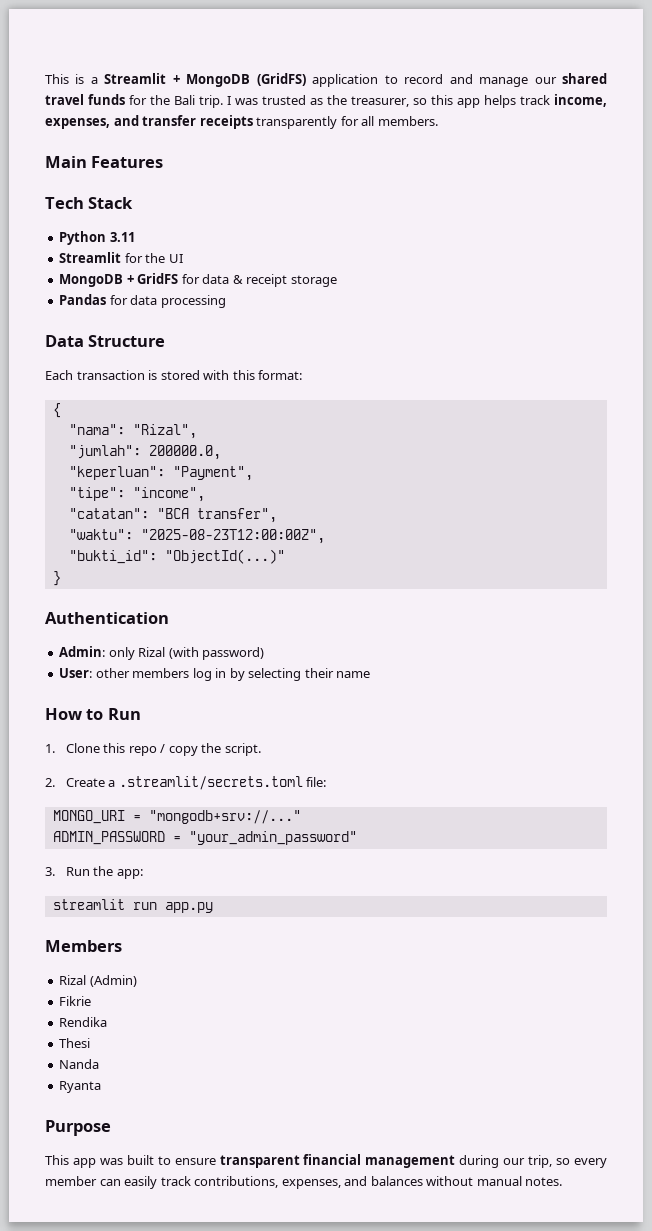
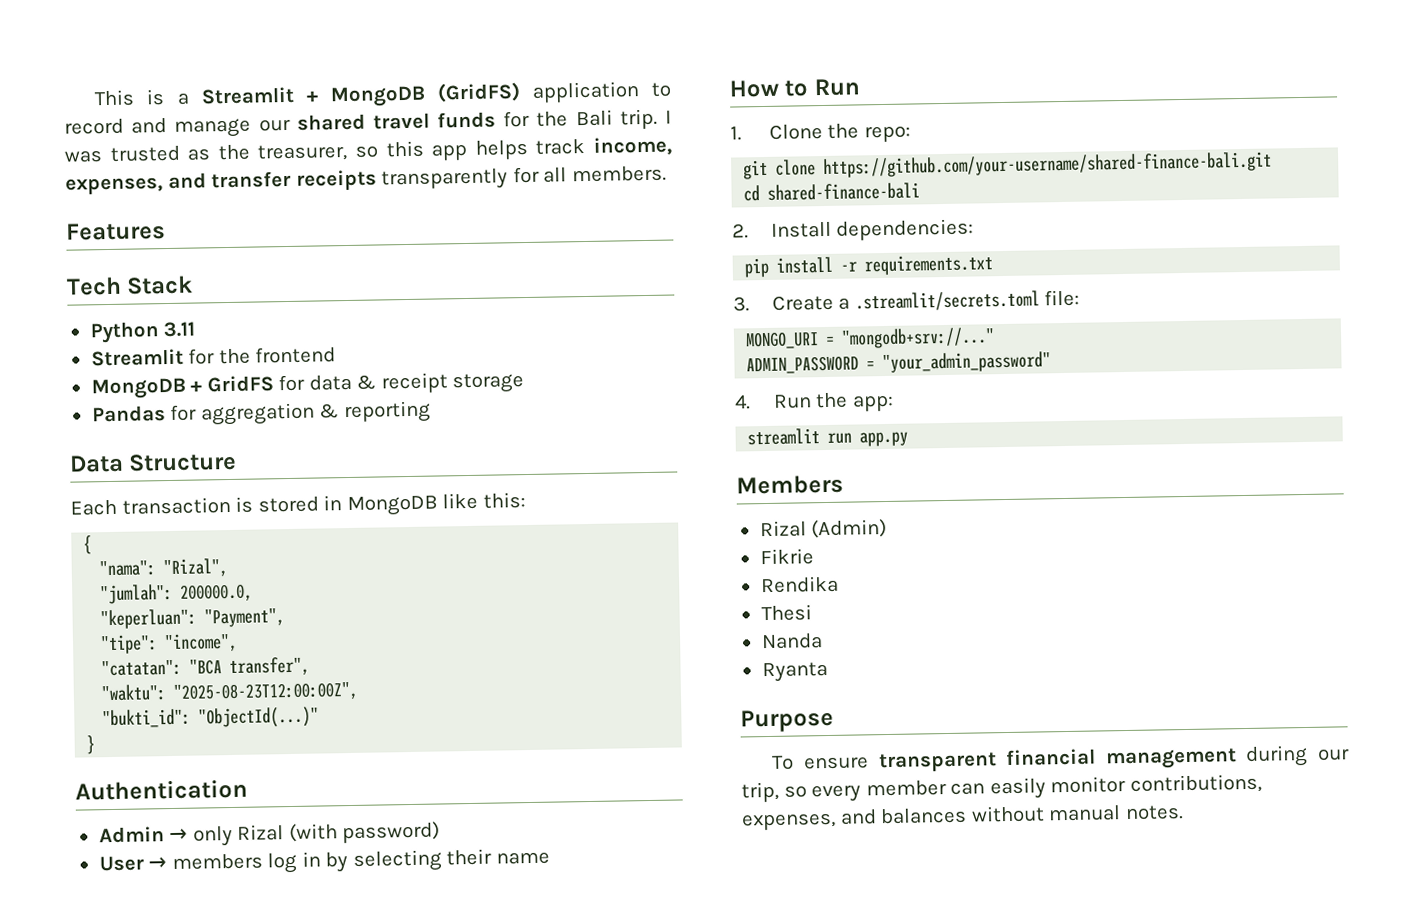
[45,156,87,168] Main -> (667, 174) none
[168,254,183,263] UI -> [255,346,337,364] frontend
[130,295,226,308] data processing -> [200,400,431,426] aggregation & reporting
[203,370,303,380] with this format: -> [323,492,526,517] in MongoDB like this:
[59,646,106,657] Admin: -> [98,826,189,844] Admin →
[59,668,130,678] User: other -> [98,855,168,872] User →
[103,743,261,756] [45,778,55,787] this repo / copy the script. // 2. -> [827,123,911,143] [743,151,1273,180] [743,182,921,202] [732,218,975,241] [744,254,994,278] [733,296,750,312] the repo: // git clone https://github.com/your-username/shared-finance-bali.git // cd shared-finance-bali // 2. Install dependencies: // pip install -r requirements.txt // 3.
[45,867,55,876] 3. -> [734,394,751,410] 4.
[45,1155,171,1168] This app was built to -> [772,755,795,770] To
[160,1176,191,1186] track -> [1050,776,1127,794] monitor

